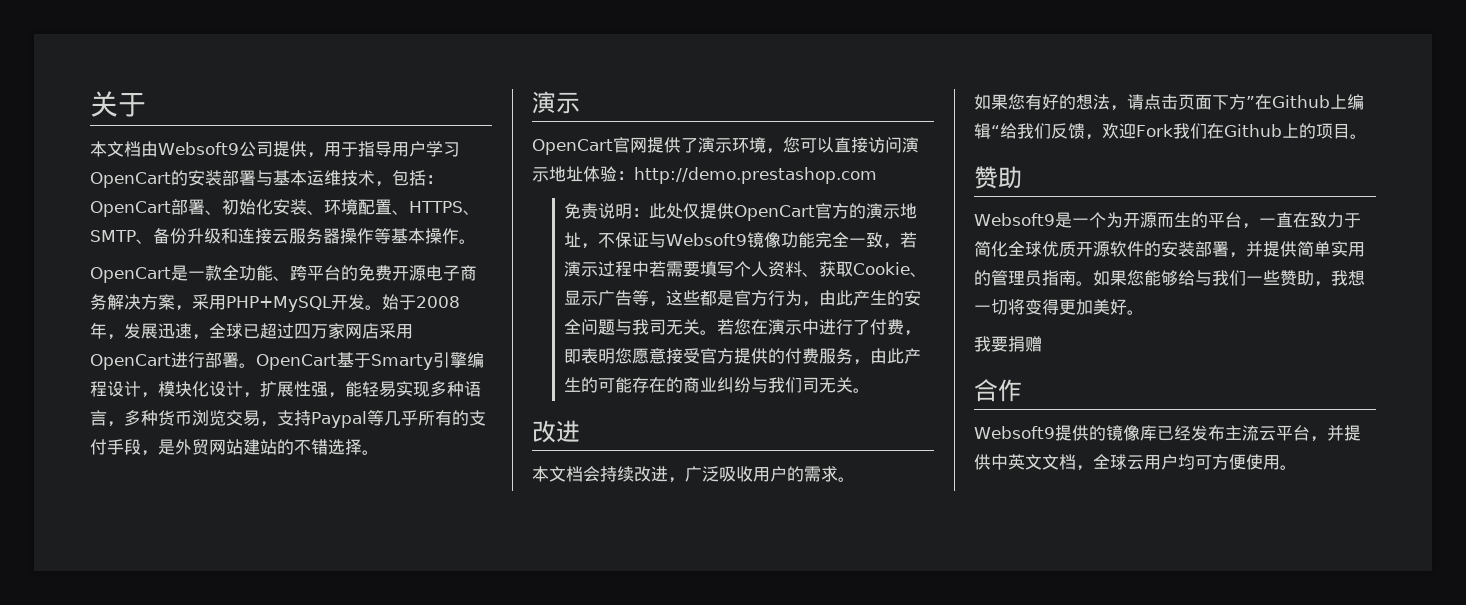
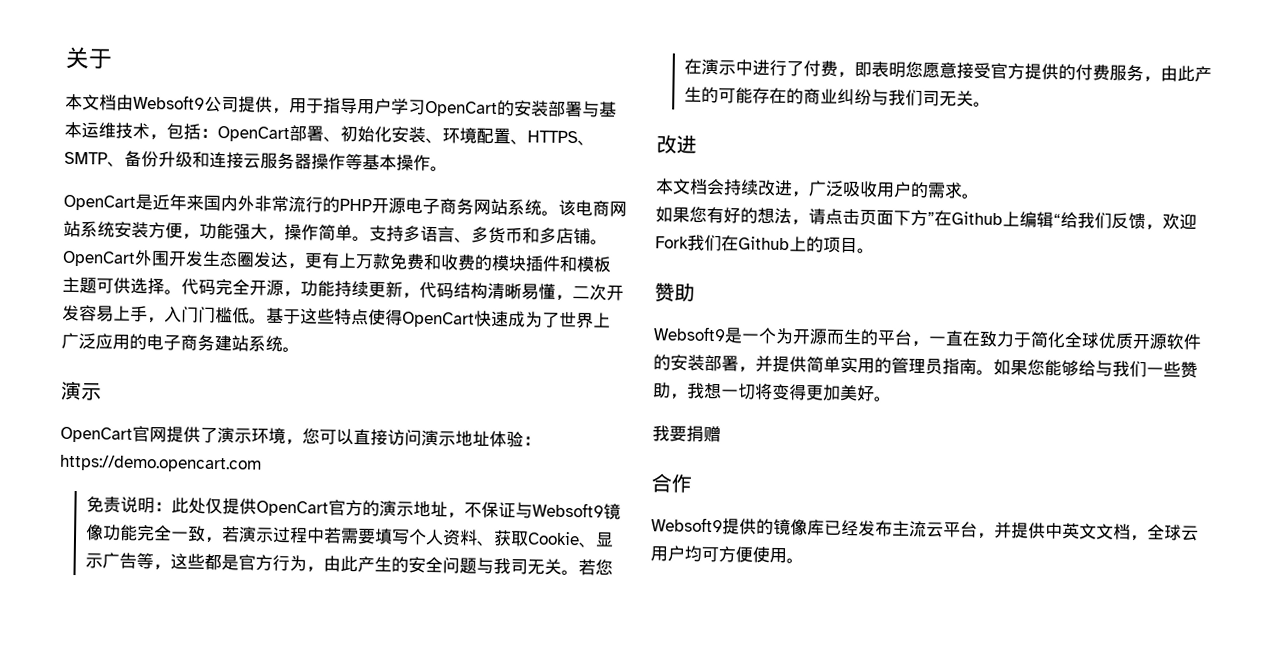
[188,265,477,281] [90,294,460,312] [90,322,413,340] [90,352,484,370] [90,381,481,398] [90,410,486,428] [90,439,362,456] 一款全功能、跨平台的免费开源电子商务解决方案，采用PHP+MySQL开发。始于2008年，发展迅速，全球已超过四万家网店采用OpenCart进行部署。OpenCart基于Smarty引擎编程设计，模块化设计，扩展性强，能轻易实现多种语言，多种货币浏览交易，支持Paypal等几乎所有的支付手段，是外贸网站建站的不错选择 -> [152,193,627,217] [63,220,608,245] [62,249,612,273] [62,276,624,302] [62,304,611,329] [61,332,283,352] 近年来国内外非常流行的PHP开源电子商务网站系统。该电商网站系统安装方便，功能强大，操作简单。支持多语言、多货币和多店铺。OpenCart外围开发生态圈发达，更有上万款免费和收费的模块插件和模板主题可供选择。代码完全开源，功能持续更新，代码结构清晰易懂，二次开发容易上手，入门门槛低。基于这些特点使得OpenCart快速成为了世界上广泛应用的电子商务建站系统
[634,167,877,184] http://demo.prestashop.com -> [59,454,262,473] https://demo.opencart.com

